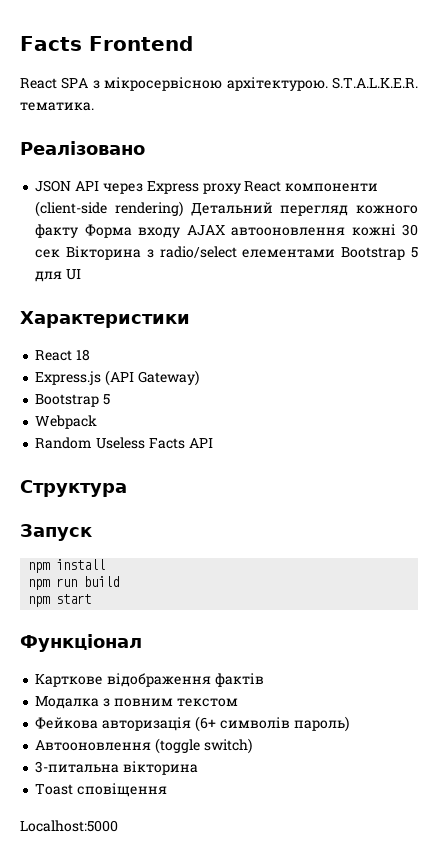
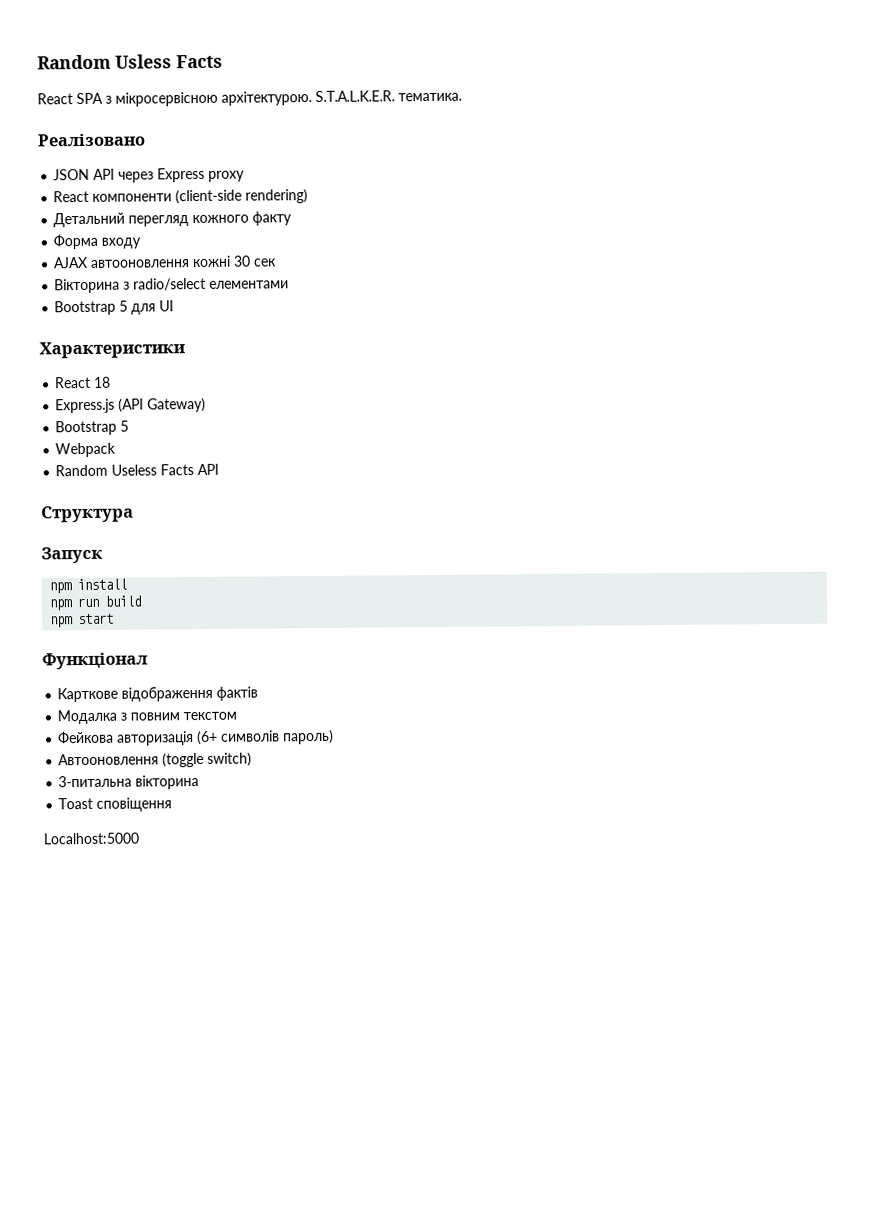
[20,36,193,51] Facts Frontend -> [37,54,223,70] Random Usless Facts
(241, 188) none -> (246, 176) //
(184, 209) none -> (309, 196) //
(79, 231) none -> (293, 218) //
(181, 232) none -> (142, 243) //
(61, 253) none -> (278, 262) //
(336, 253) none -> (290, 284) //

